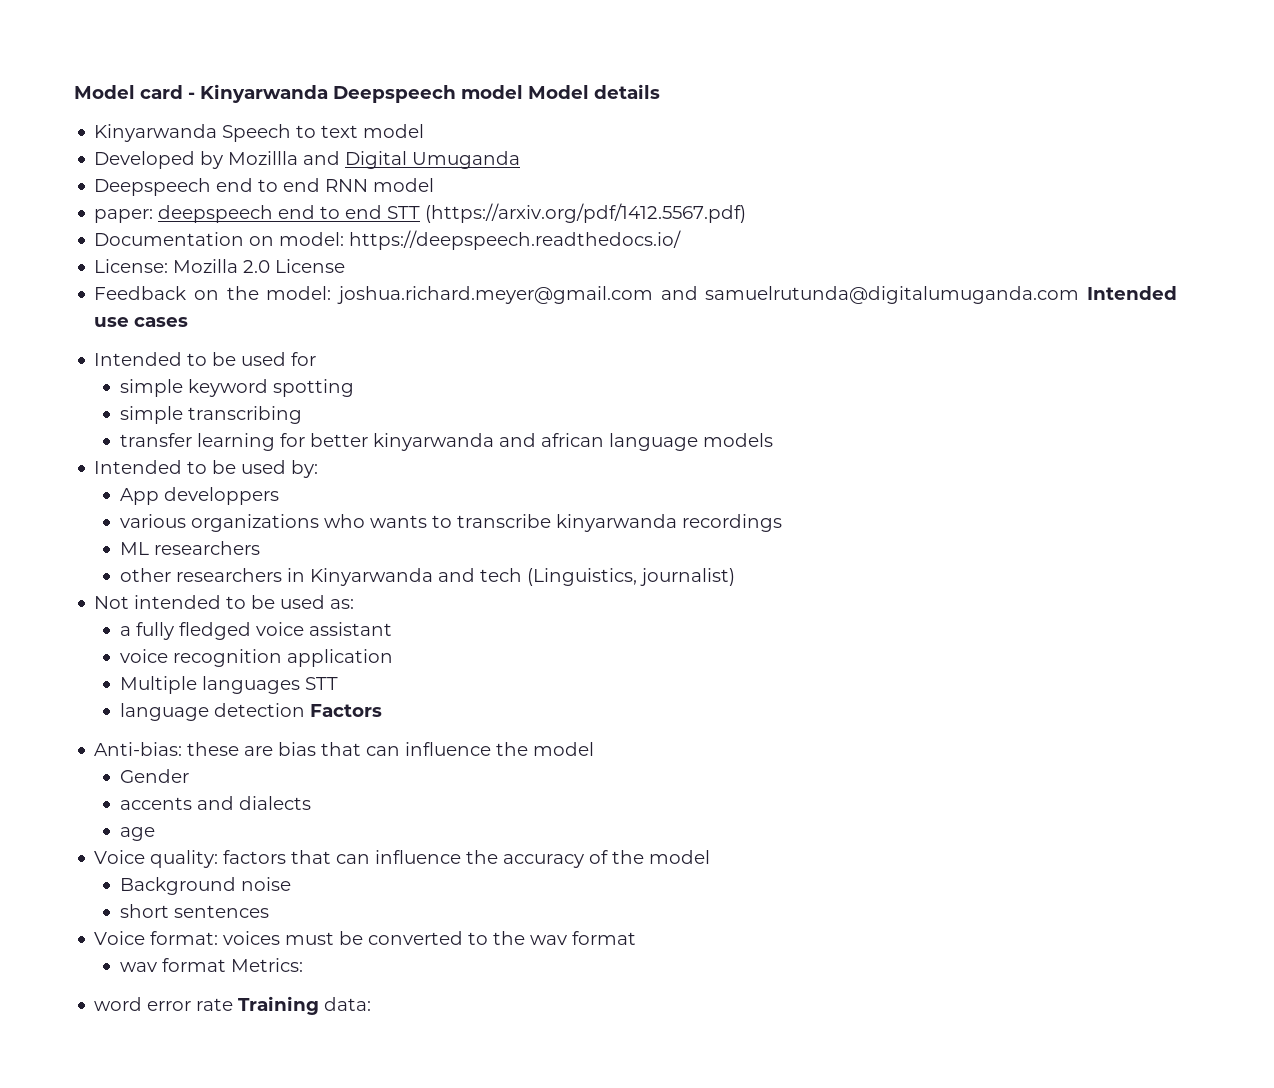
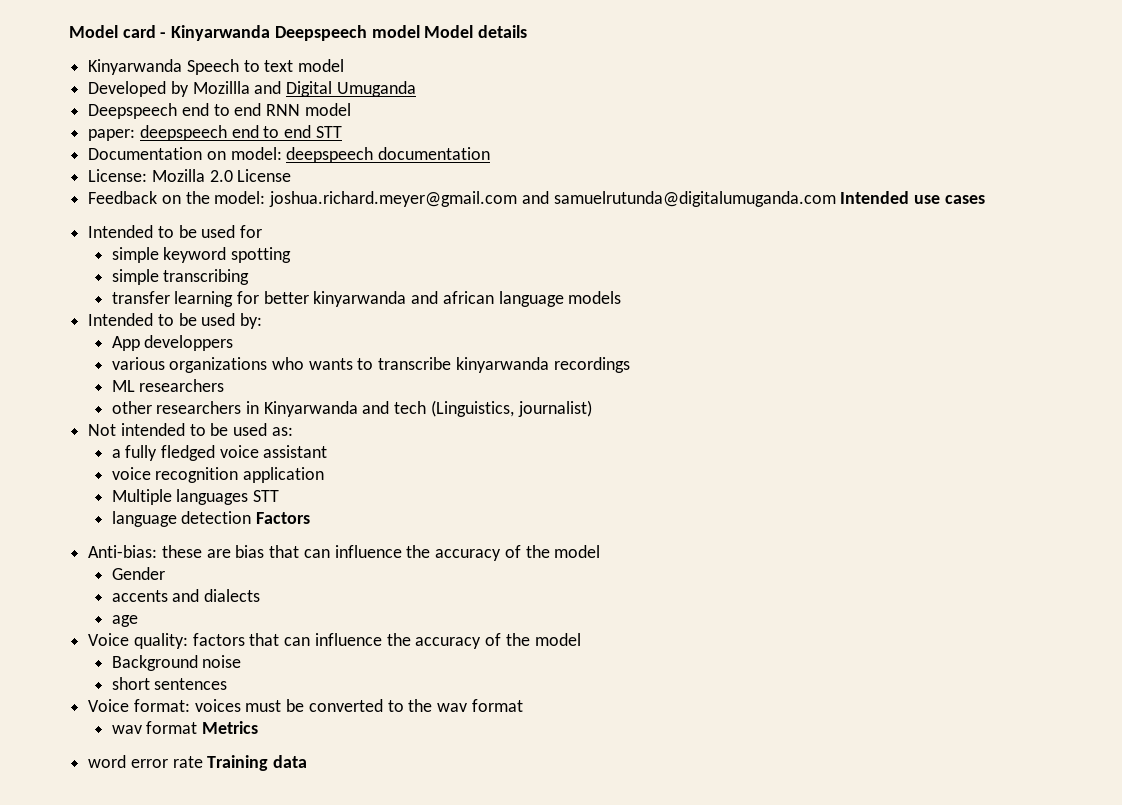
[425,203,747,223] (https://arxiv.org/pdf/1412.5567.pdf) -> (342, 132) none
[349,230,682,250] https://deepspeech.readthedocs.io/ -> [286,147,491,163] deepspeech documentation
(529, 749) none -> [435,545,550,561] accuracy of the
[230,958,303,972] Metrics: -> [201,721,258,734] Metrics
[324,997,372,1011] data: -> [273,755,308,768] data

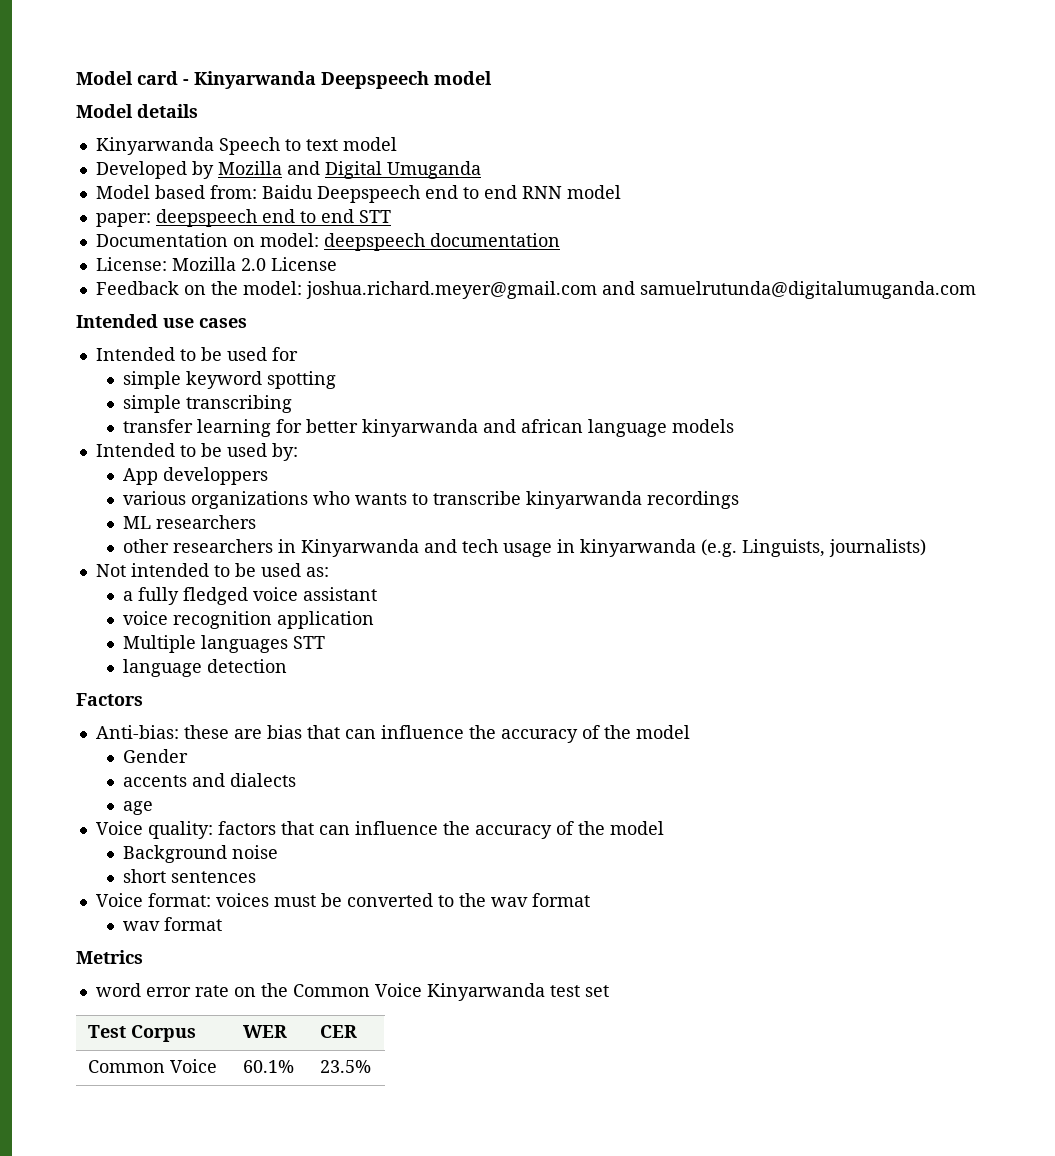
(420, 31) none -> (492, 78) //
[192,81,250,94] Mozillla -> [217,161,282,175] Mozilla
(416, 89) none -> [95,185,313,199] Model based from: Baidu
(836, 199) none -> (976, 290) //
[430,400,592,417] (Linguistics, journalist) -> [502,539,926,557] usage in kinyarwanda (e.g. Linguists, journalists)
(252, 517) none -> (287, 666) //
(198, 727) none -> (222, 924) //
[207,755,308,771] Training data -> [233,983,609,1001] [88,1025,197,1042] [243,1025,288,1038] [320,1025,358,1038] [88,1059,218,1073] [243,1060,295,1073] [320,1060,372,1073] on the Common Voice Kinyarwanda test set // Test Corpus | WER | CER // Common Voice | 60.1% | 23.5%

